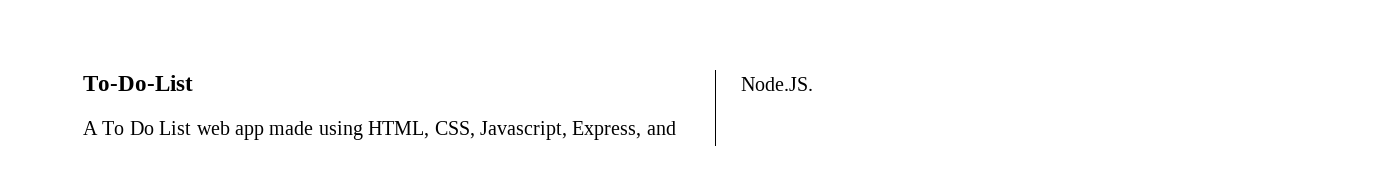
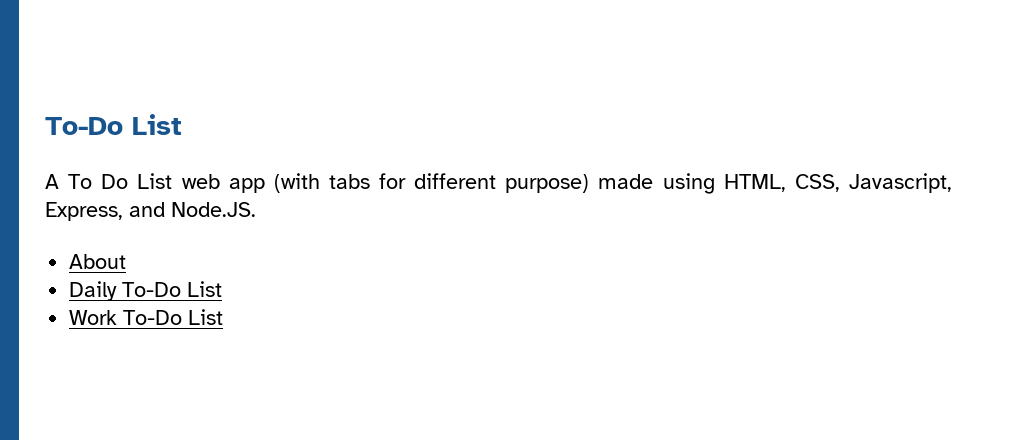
[83,75,193,91] To-Do-List -> [45,114,182,135] To-Do List
(264, 132) none -> [273,173,590,193] (with tabs for different purpose)
(813, 84) none -> [69,254,127,269] [69,281,223,301] [69,309,224,325] // About // Daily To-Do List // Work To-Do List

